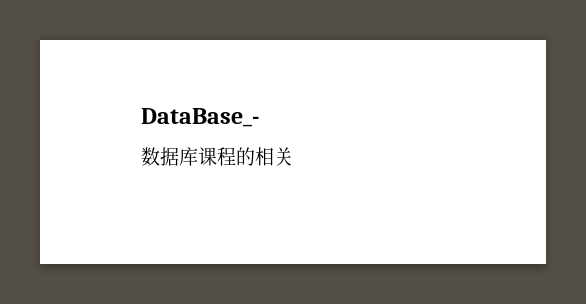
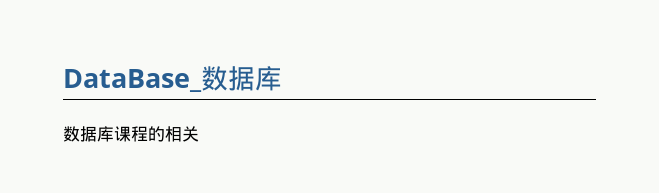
[141,108,259,127] DataBase_- -> [63,66,282,92] DataBase_数据库

